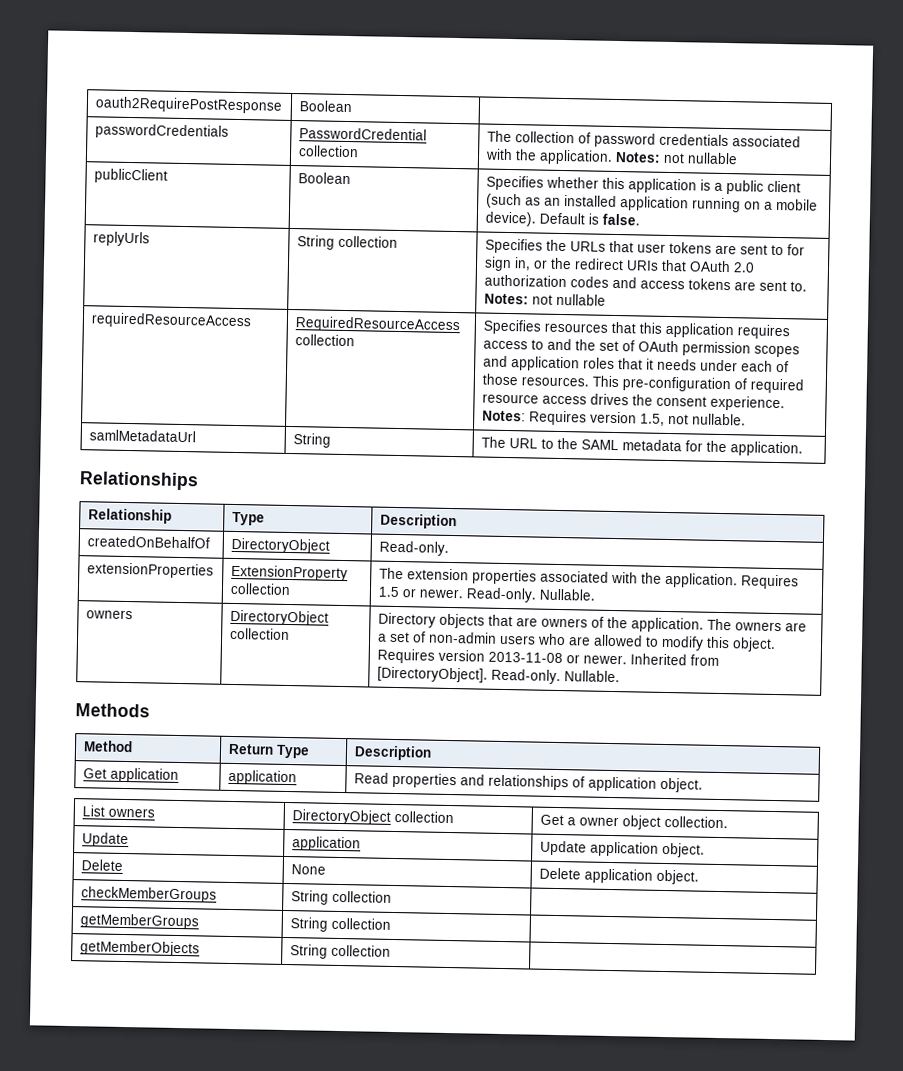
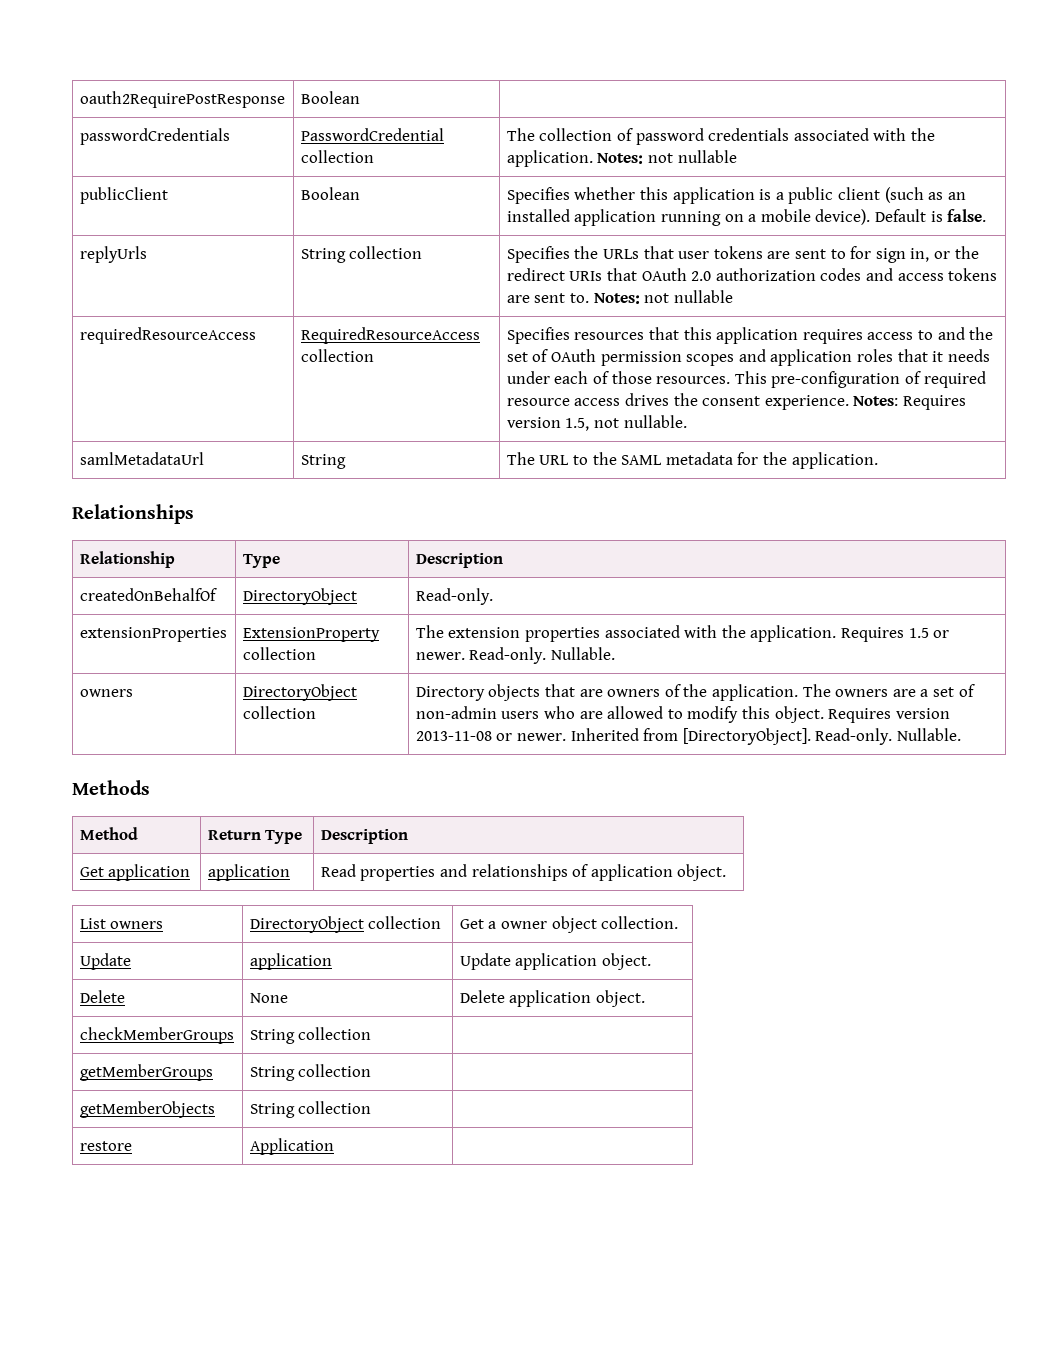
(391, 950) none -> [79,1141,132,1151] [249,1138,334,1155] // restore | Application |

